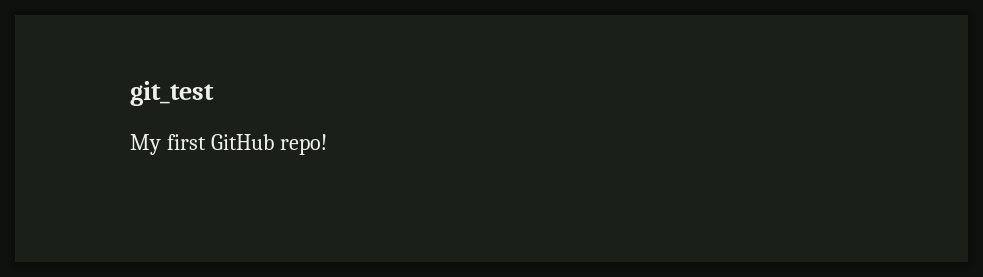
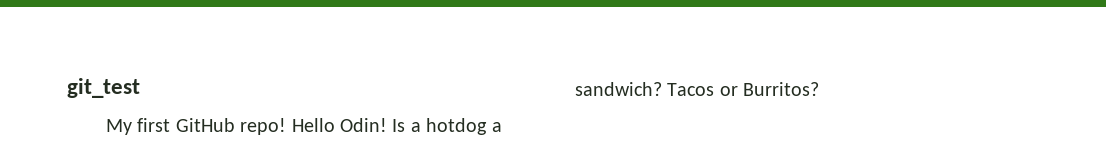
(327, 144) none -> [291,118,502,135] [575,82,820,96] Hello Odin! Is a hotdog a sandwich? Tacos or Burritos?

